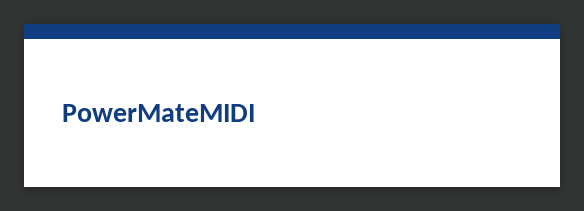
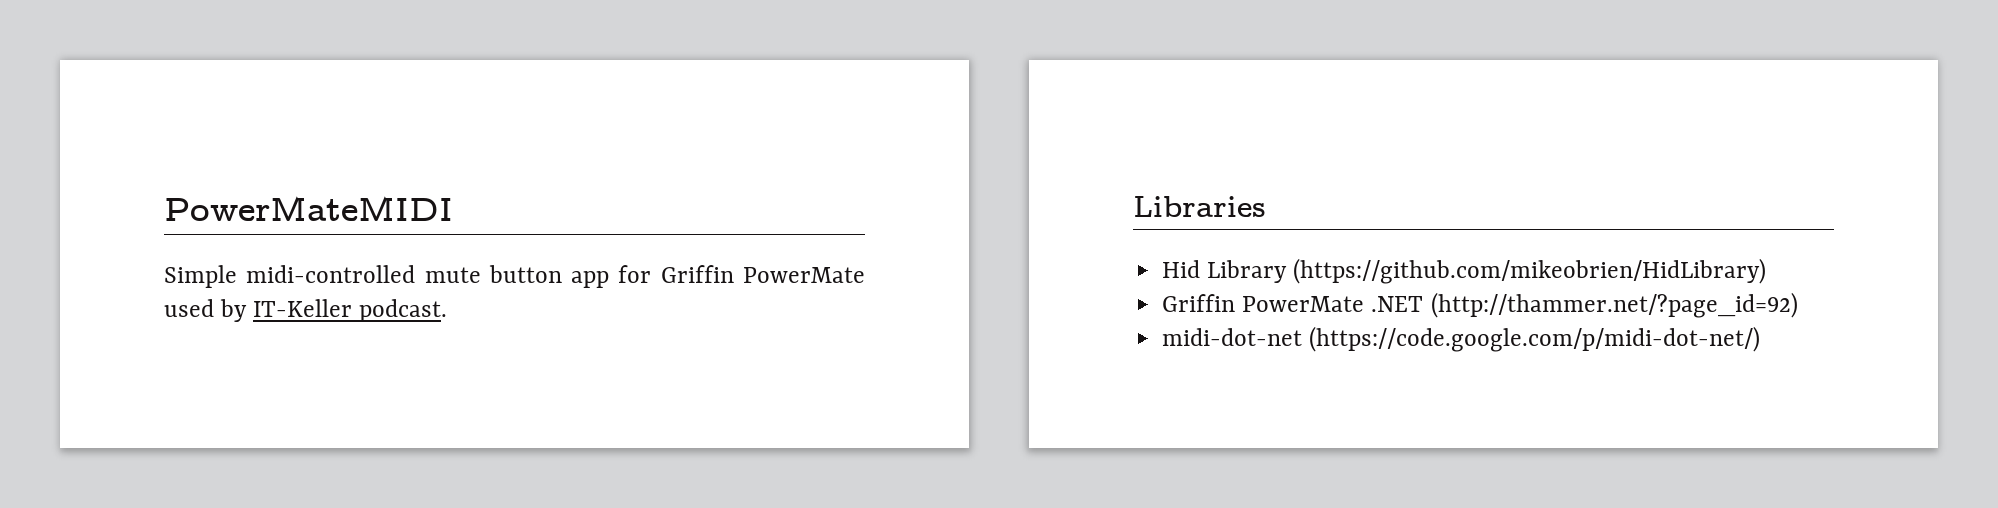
(255, 113) none -> [164,265,865,288] [164,299,448,322] [1133,196,1266,217] [1162,258,1767,284] [1162,292,1798,318] [1162,326,1761,352] // Simple midi-controlled mute button app for Griffin PowerMate used by IT-Keller podcast. // Libraries // Hid Library (https://github.com/mikeobrien/HidLibrary) // Griffin PowerMate .NET (http://thammer.net/?page_id=92) // midi-dot-net (https://code.google.com/p/midi-dot-net/)

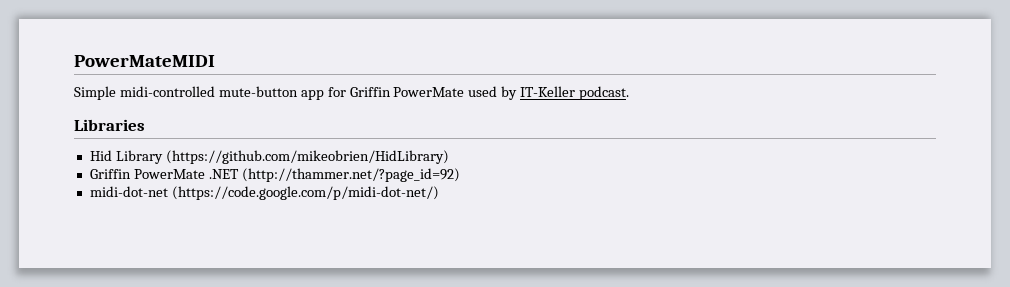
[424,265,562,283] mute button -> [218,86,298,97] mute-button

